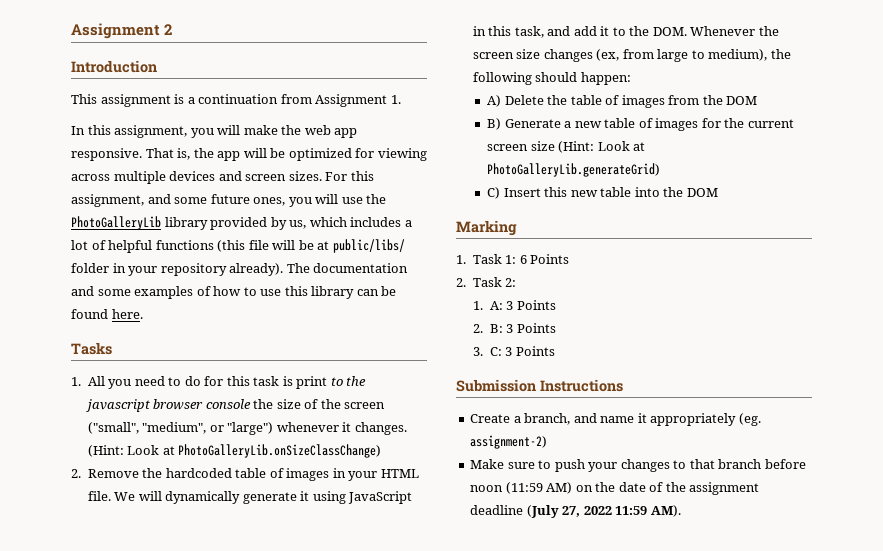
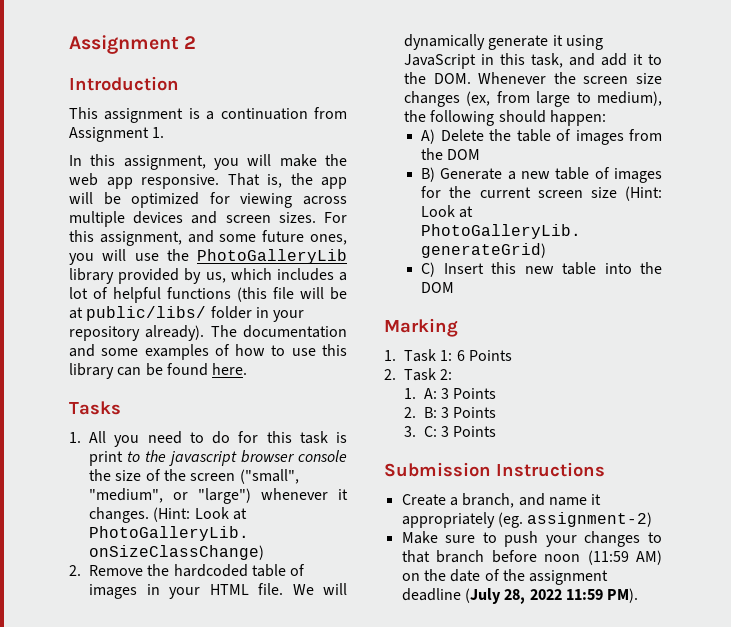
[562,506,581,517] 27, -> [504,589,526,604] 28,
[650,505,681,517] AM). -> [607,588,639,603] PM).

